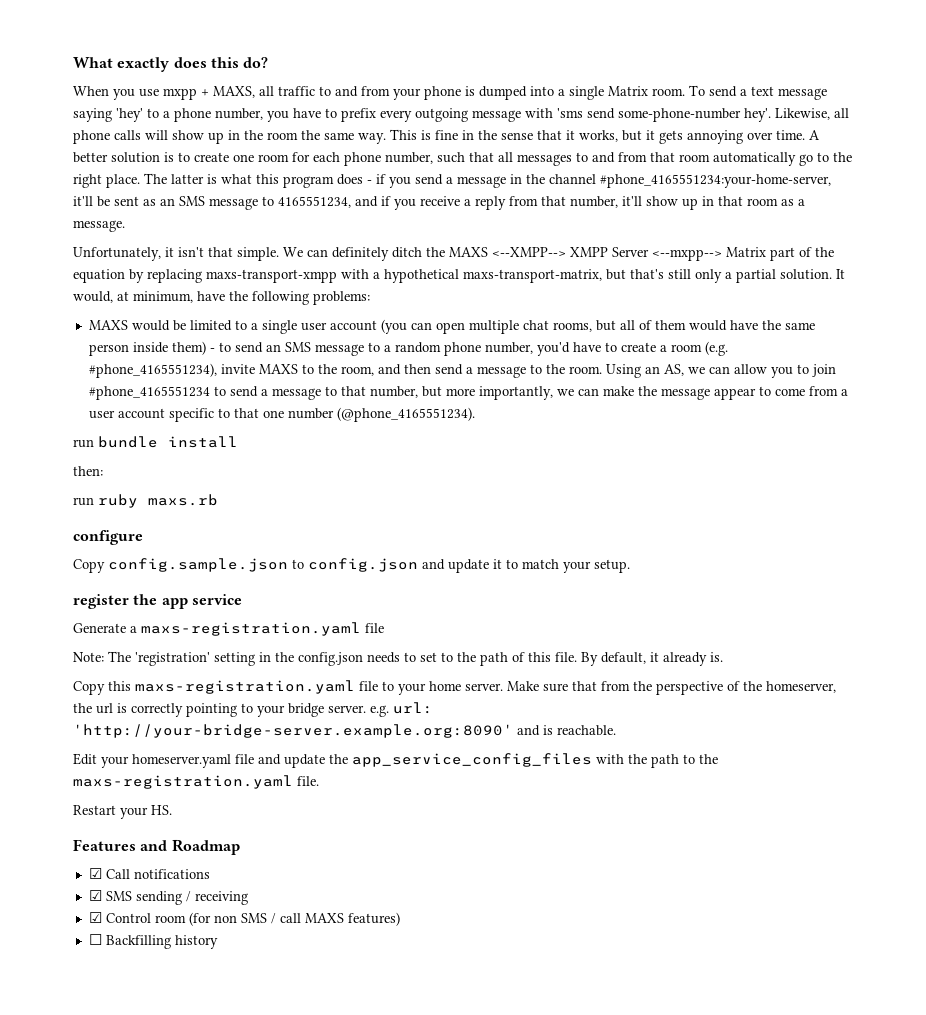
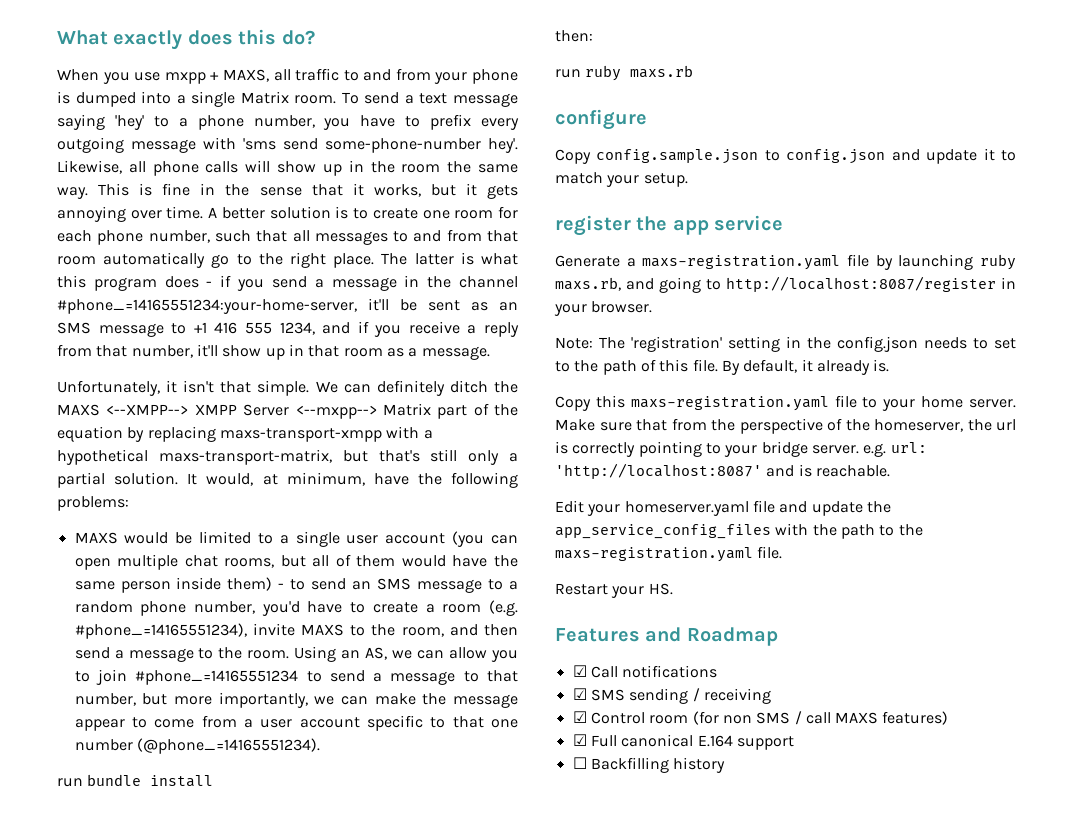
[600,174,831,188] #phone_4165551234:your-home-server, -> [57,299,357,314] #phone_=14165551234:your-home-server,
[278,196,351,208] 4165551234, -> [193,322,315,335] +1 416 555 1234,
[88,363,217,378] #phone_4165551234), -> [74,623,247,639] #phone_=14165551234),
[88,386,210,400] #phone_4165551234 -> [135,670,299,685] #phone_=14165551234
[336,407,475,422] (@phone_4165551234). -> [136,738,320,754] (@phone_=14165551234).
(384, 628) none -> [875,254,1017,270] [555,276,1016,293] [554,301,653,316] by launching ruby maxs.rb, and going to http://localhost:8087/register in your browser.
[73,724,513,738] 'http://your-bridge-server.example.org:8090' -> [555,463,762,479] 'http://localhost:8087'
(400, 919) none -> [572,734,794,750] // ☑ Full canonical E.164 support

